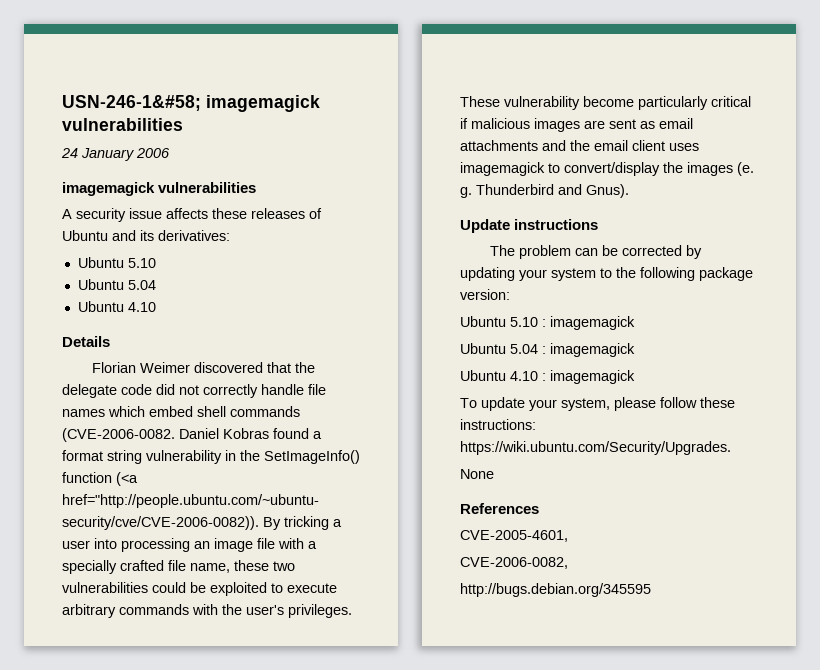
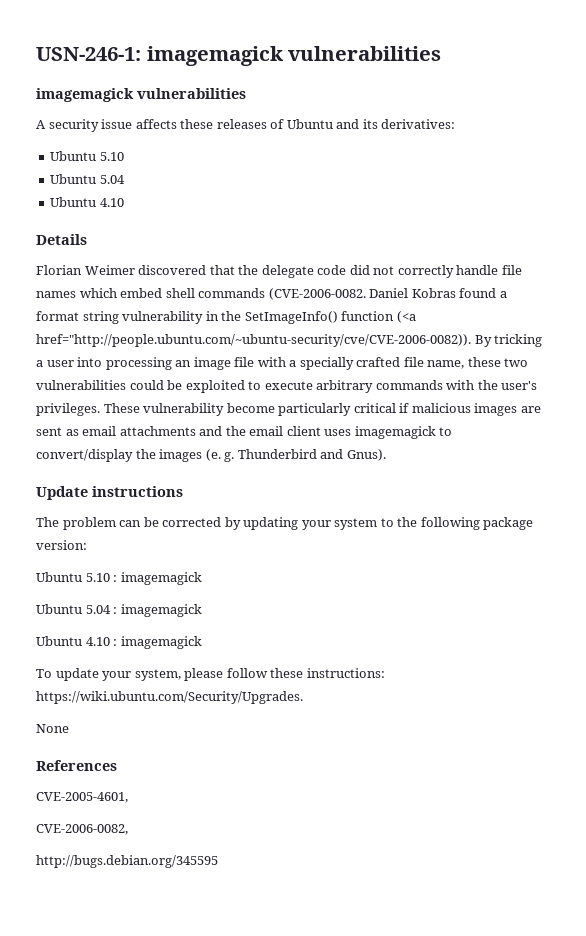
[62,95,320,112] [62,118,183,131] [61,148,170,161] USN-246-1&#58; imagemagick vulnerabilities // 24 January 2006 -> [36,46,442,66] USN-246-1: imagemagick vulnerabilities

